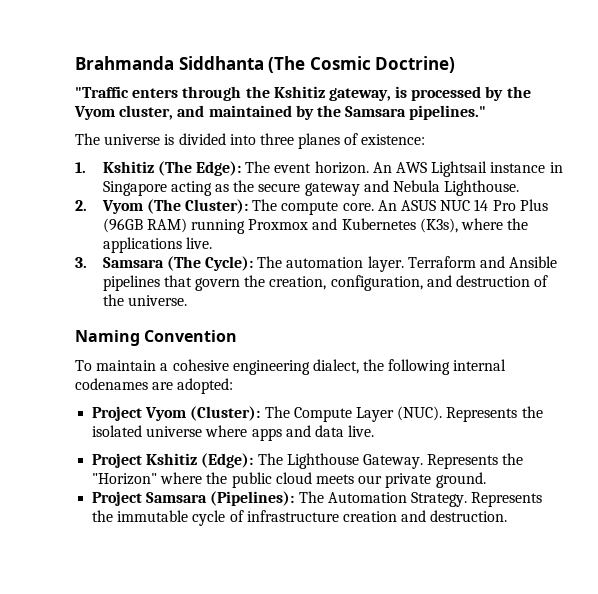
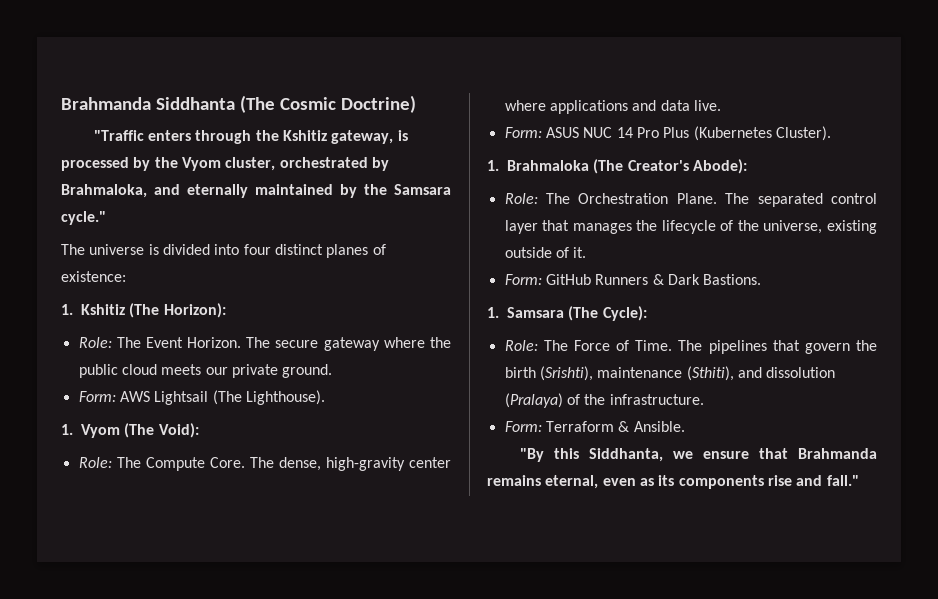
[177,105,205,117] and -> [279,157,389,171] [61,184,248,198] orchestrated by Brahmaloka, and eternally
[409,105,487,120] pipelines." -> [61,211,106,225] cycle."
[259,133,294,145] three -> [243,244,323,255] four distinct
[196,161,563,177] [102,180,520,196] [75,199,548,215] [102,218,529,234] [102,237,212,253] [75,256,558,272] [102,275,549,291] [102,294,187,306] [75,330,238,346] [75,359,507,375] [75,378,234,394] [92,406,543,422] [92,425,375,441] [92,453,524,469] [92,473,158,485] Edge): The event horizon. An AWS Lightsail instance in Singapore acting as the secure gateway and Nebula Lighthouse. // 2. Vyom (The Cluster): The compute core. An ASUS NUC 14 Pro Plus (96GB RAM) running Proxmox and Kubernetes (K3s), where the applications live. // 3. Samsara (The Cycle): The automation layer. Terraform and Ansible pipelines that govern the creation, configuration, and destruction of the universe. // Naming Convention // To maintain a cohesive engineering dialect, the following internal codenames are adopted: // Project Vyom (Cluster): The Compute Layer (NUC). Represents the isolated universe where apps and data live. // Project Kshitiz (Edge): The Lighthouse Gateway. Represents the "Horizon" -> [163,303,226,318] [78,337,380,351] Horizon): // Role: The Event Horizon. The secure gateway
[92,491,543,507] [92,510,508,526] Project Samsara (Pipelines): The Automation Strategy. Represents the immutable cycle of infrastructure creation and destruction. -> [78,390,325,405] [61,423,199,438] [78,457,451,471] [504,100,721,114] [504,126,831,141] [487,159,747,174] [504,193,877,207] [504,220,877,234] [504,247,587,258] [504,274,762,285] [487,306,647,321] [504,340,877,354] [504,366,836,381] [504,393,704,408] [504,421,685,432] [519,448,877,462] [487,475,859,489] Form: AWS Lightsail (The Lighthouse). // 1. Vyom (The Void): // Role: The Compute Core. The dense, high-gravity center where applications and data live. // Form: ASUS NUC 14 Pro Plus (Kubernetes Cluster). // 1. Brahmaloka (The Creator's Abode): // Role: The Orchestration Plane. The separated control layer that manages the lifecycle of the universe, existing outside of it. // Form: GitHub Runners & Dark Bastions. // 1. Samsara (The Cycle): // Role: The Force of Time. The pipelines that govern the birth (Srishti), maintenance (Sthiti), and dissolution (Pralaya) of the infrastructure. // Form: Terraform & Ansible. // "By this Siddhanta, we ensure that Brahmanda remains eternal, even as its components rise and fall."

